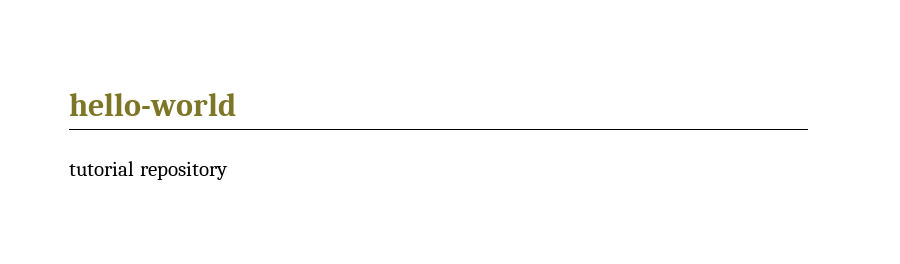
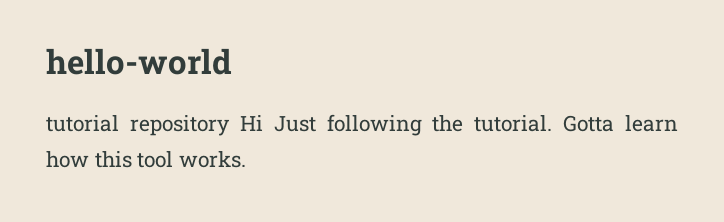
(228, 170) none -> [239,114,678,136] [46,151,247,168] Hi Just following the tutorial. Gotta learn how this tool works.

